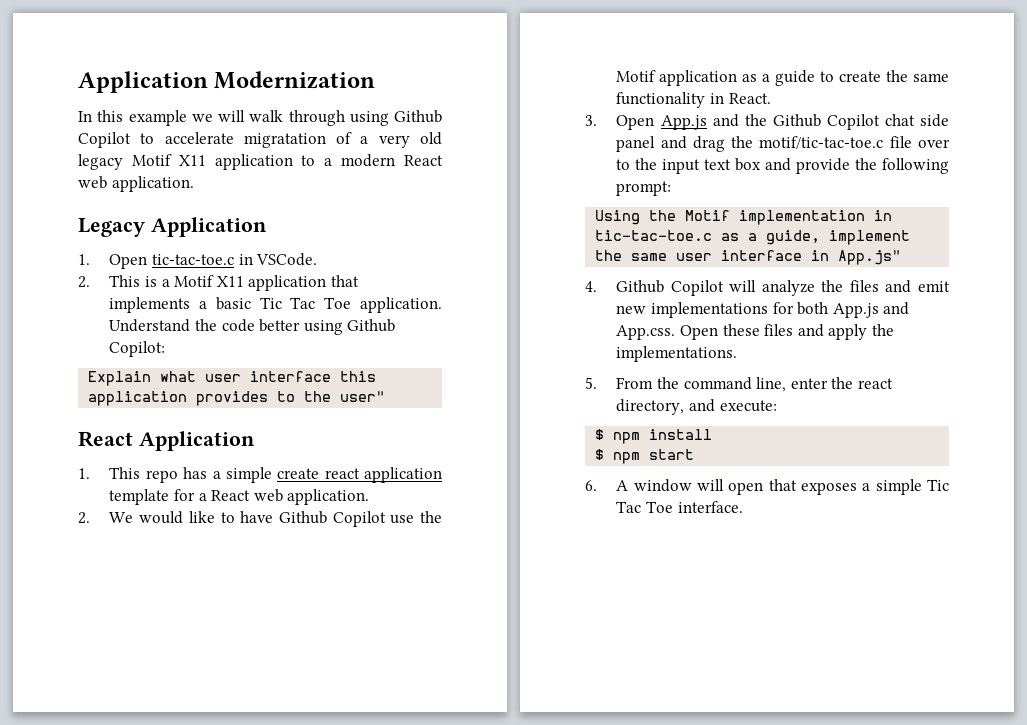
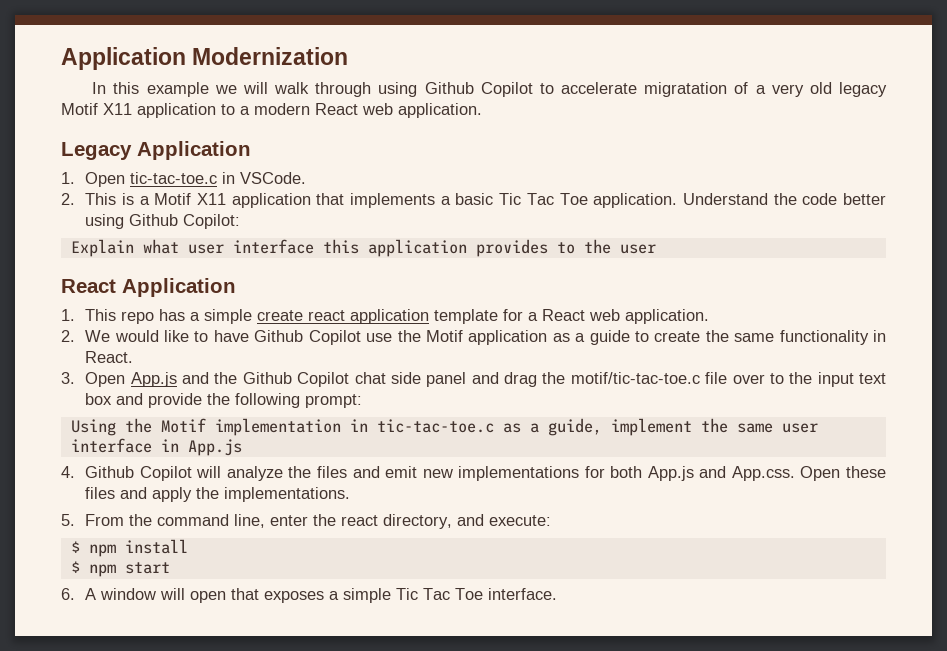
[340,391,386,402] user" -> [619,244,656,254] user
[838,250,902,265] App.js" -> [187,439,242,456] App.js

